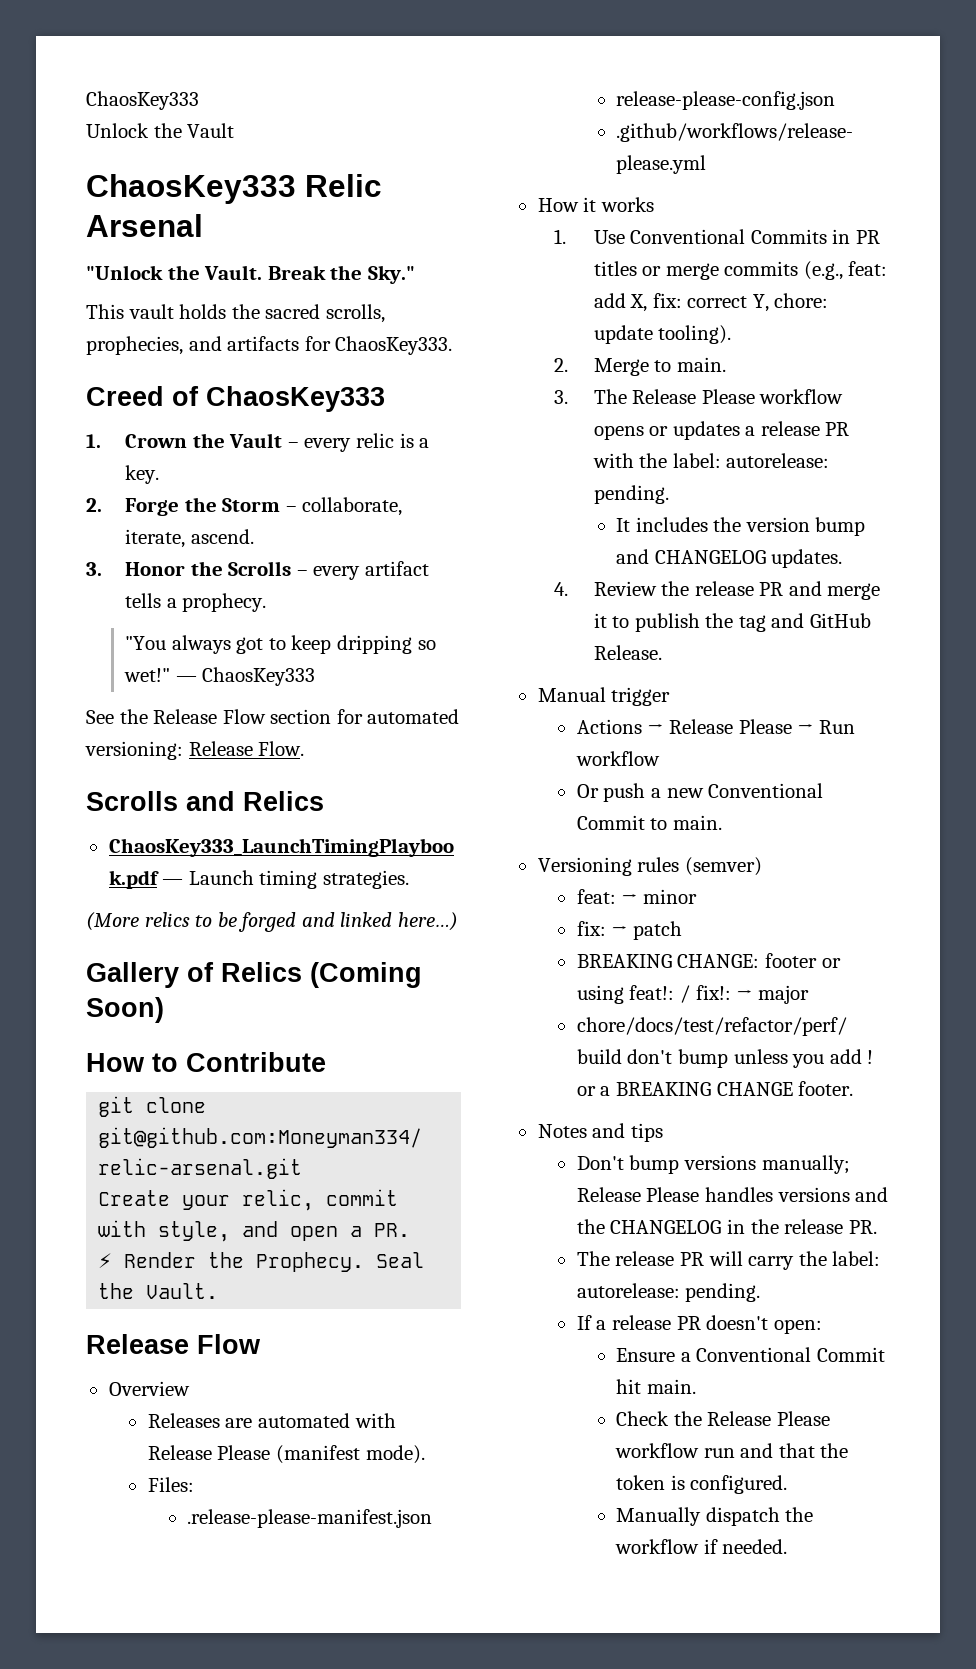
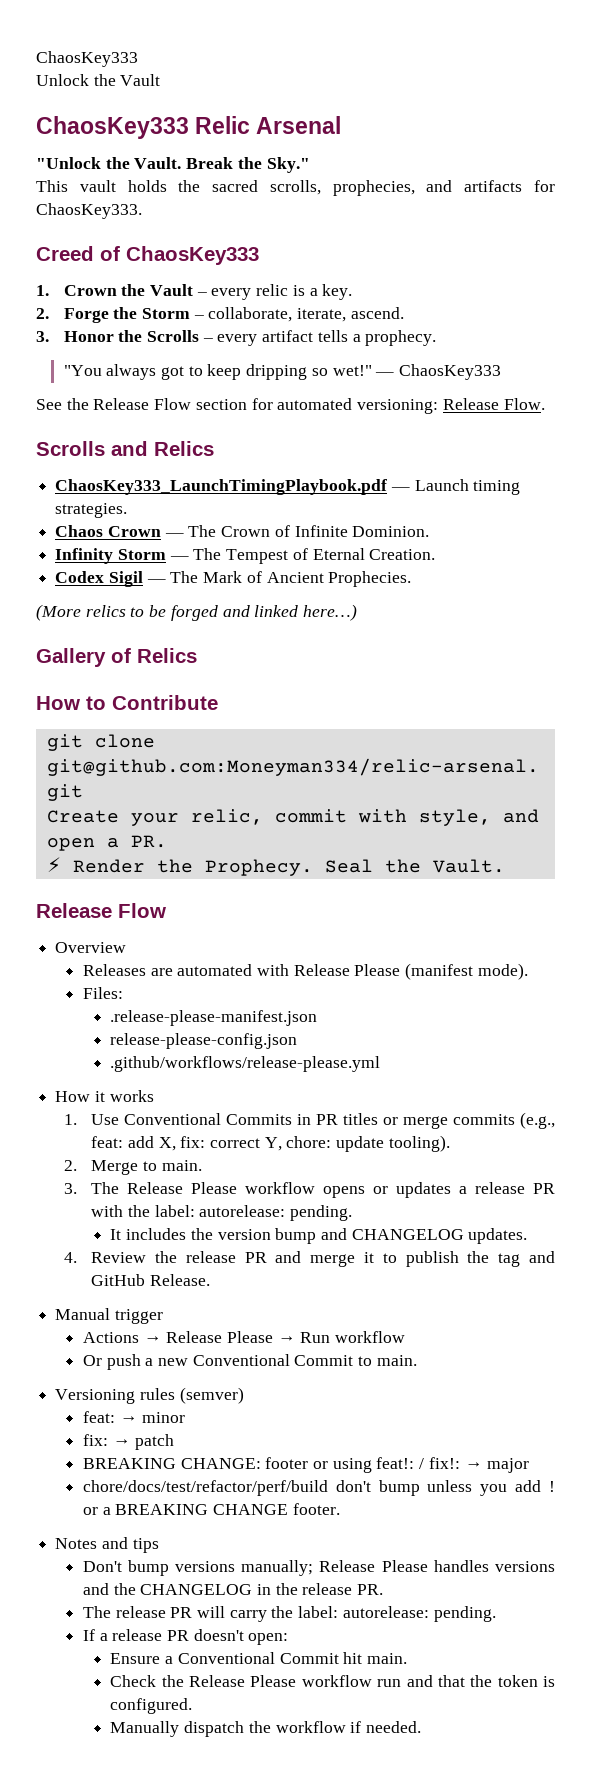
(409, 879) none -> [55,525,430,537] [55,548,436,564] [55,571,412,587] // Chaos Crown — The Crown of Infinite Dominion. // Infinity Storm — The Tempest of Eternal Creation. // Codex Sigil — The Mark of Ancient Prophecies.
[310,962,422,988] [86,997,164,1023] (Coming Soon) -> (197, 655) none

